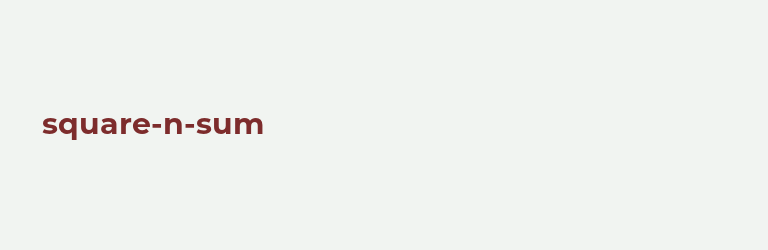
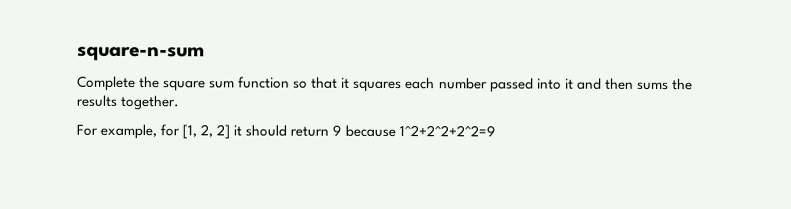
(264, 129) none -> [77,75,693,93] [76,94,181,111] [76,123,495,140] // Complete the square sum function so that it squares each number passed into it and then sums the results together. // For example, for [1, 2, 2] it should return 9 because 1^2+2^2+2^2=9

